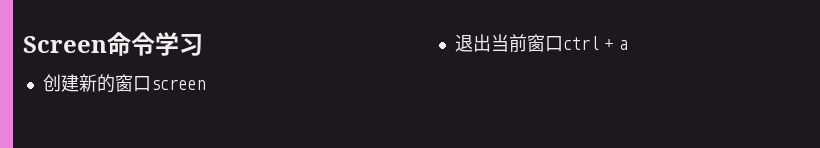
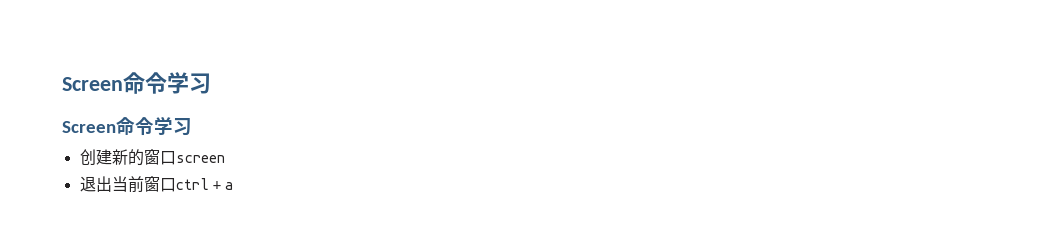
[23,32,203,56] Screen命令学习 -> [62,72,211,94] [62,116,192,136] Screen命令学习 // Screen命令学习

